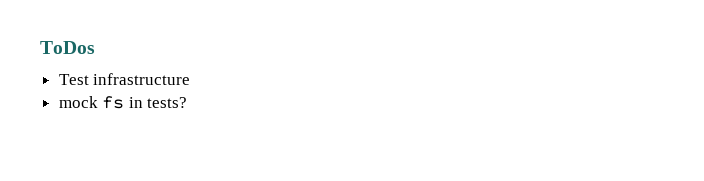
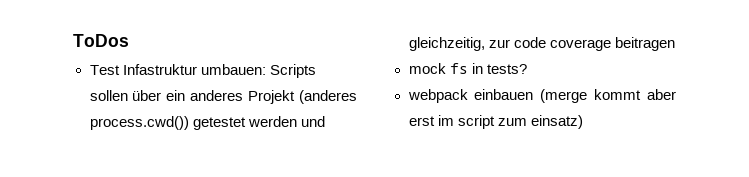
[93,73,191,85] [58,96,188,109] infrastructure // mock fs in tests? -> [122,64,316,78] [89,90,357,104] [89,116,325,130] [408,37,675,51] [408,63,527,74] [407,89,676,103] [408,115,583,129] Infastruktur umbauen: Scripts sollen über ein anderes Projekt (anderes process.cwd()) getestet werden und gleichzeitig, zur code coverage beitragen // mock fs in tests? // webpack einbauen (merge kommt aber erst im script zum einsatz)

